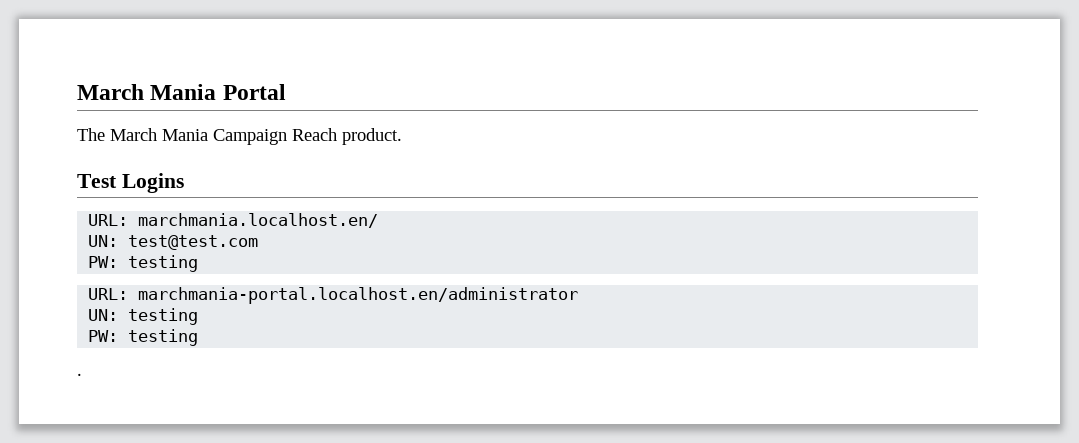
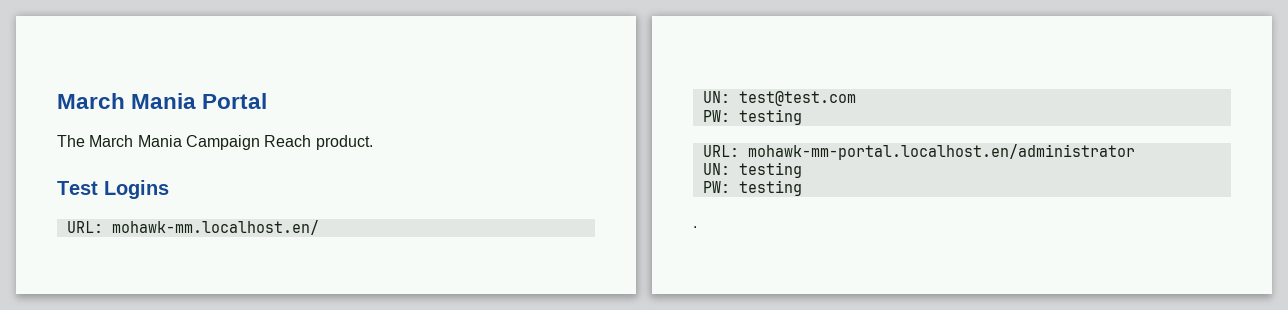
[138,213,379,228] marchmania.localhost.en/ -> [111,220,319,235] mohawk-mm.localhost.en/
[138,287,579,304] marchmania-portal.localhost.en/administrator -> [747,144,1135,160] mohawk-mm-portal.localhost.en/administrator

